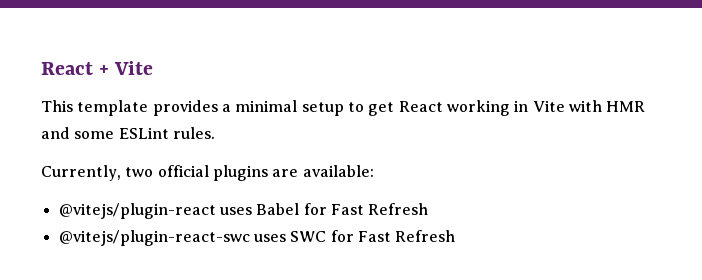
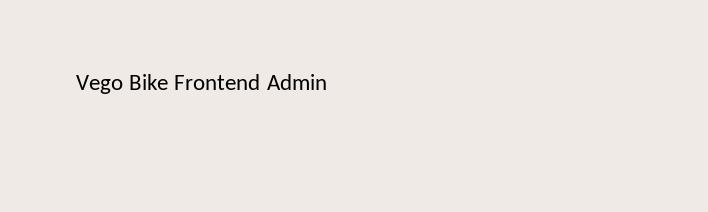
[41,61,154,75] [41,100,646,116] [41,127,215,139] [41,165,374,181] [58,203,429,219] [58,230,456,246] React + Vite // This template provides a minimal setup to get React working in Vite with HMR and some ESLint rules. // Currently, two official plugins are available: // @vitejs/plugin-react uses Babel for Fast Refresh // @vitejs/plugin-react-swc uses SWC for Fast Refresh -> [76,74,327,94] Vego Bike Frontend Admin

